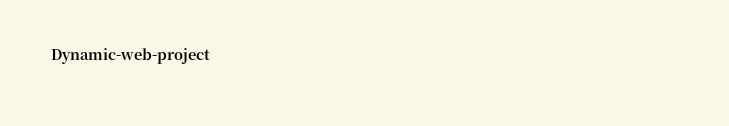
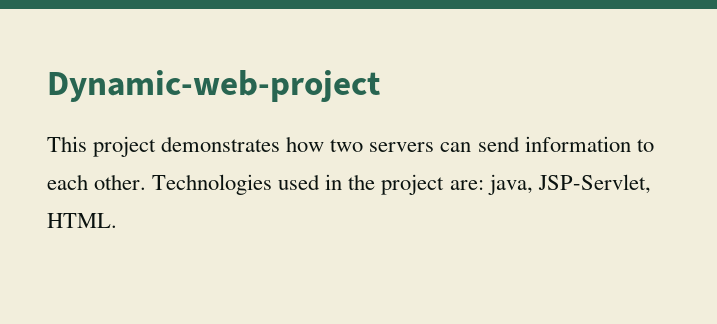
(210, 56) none -> [47,136,654,157] [47,174,651,195] [47,213,117,228] // This project demonstrates how two servers can send information to each other. Technologies used in the project are: java, JSP-Servlet, HTML.

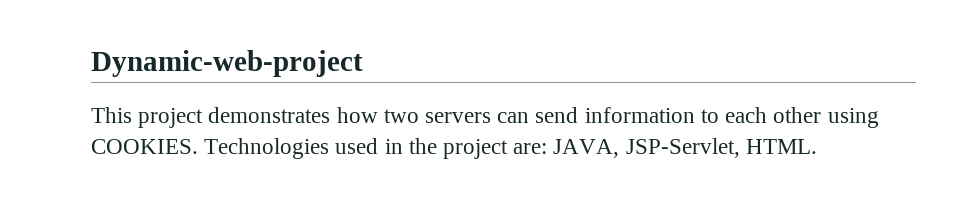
[94,174,147,190] other. -> [773,107,879,128] [91,139,198,154] other using COOKIES.
[487,174,533,195] java, -> [553,139,620,158] JAVA,

